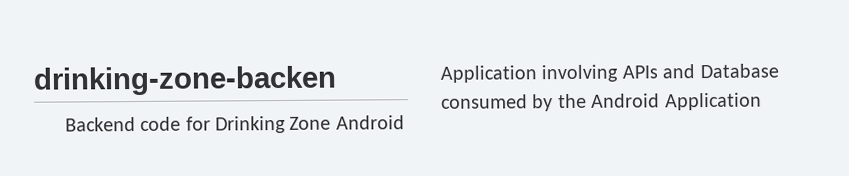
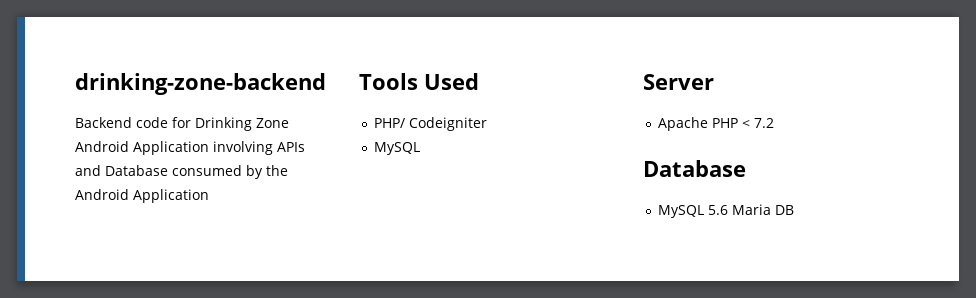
[33,65,337,96] drinking-zone-backen -> [75,73,326,95] drinking-zone-backend
(762, 101) none -> [359,73,479,90] [374,117,488,131] [374,142,421,155] [643,74,714,90] [658,117,775,131] [643,160,746,177] [658,204,795,218] // Tools Used // PHP/ Codeigniter // MySQL // Server // Apache PHP < 7.2 // Database // MySQL 5.6 Maria DB

